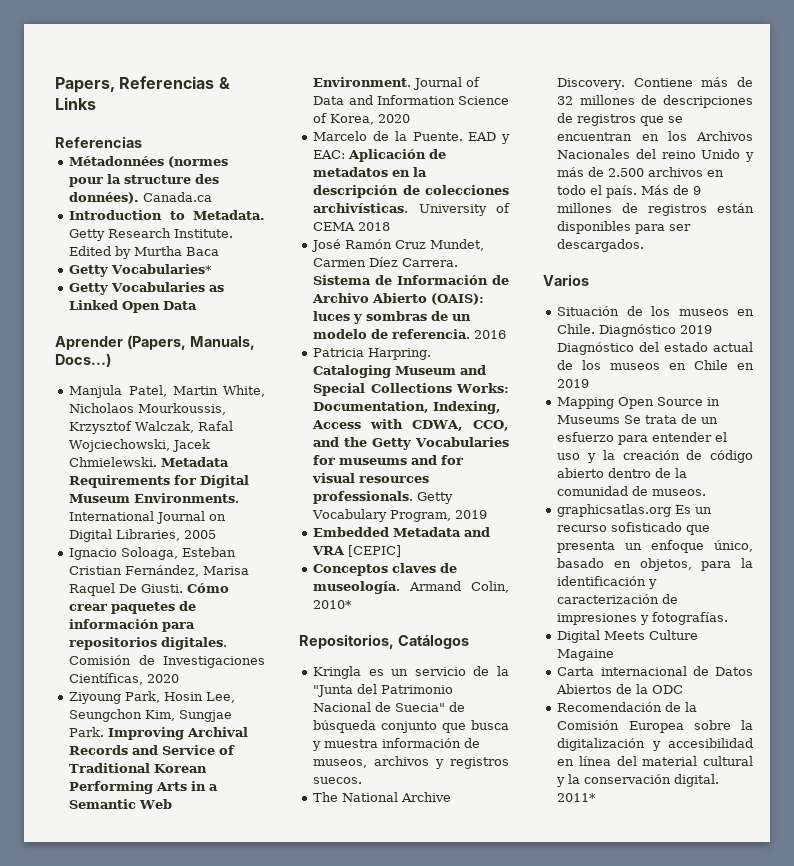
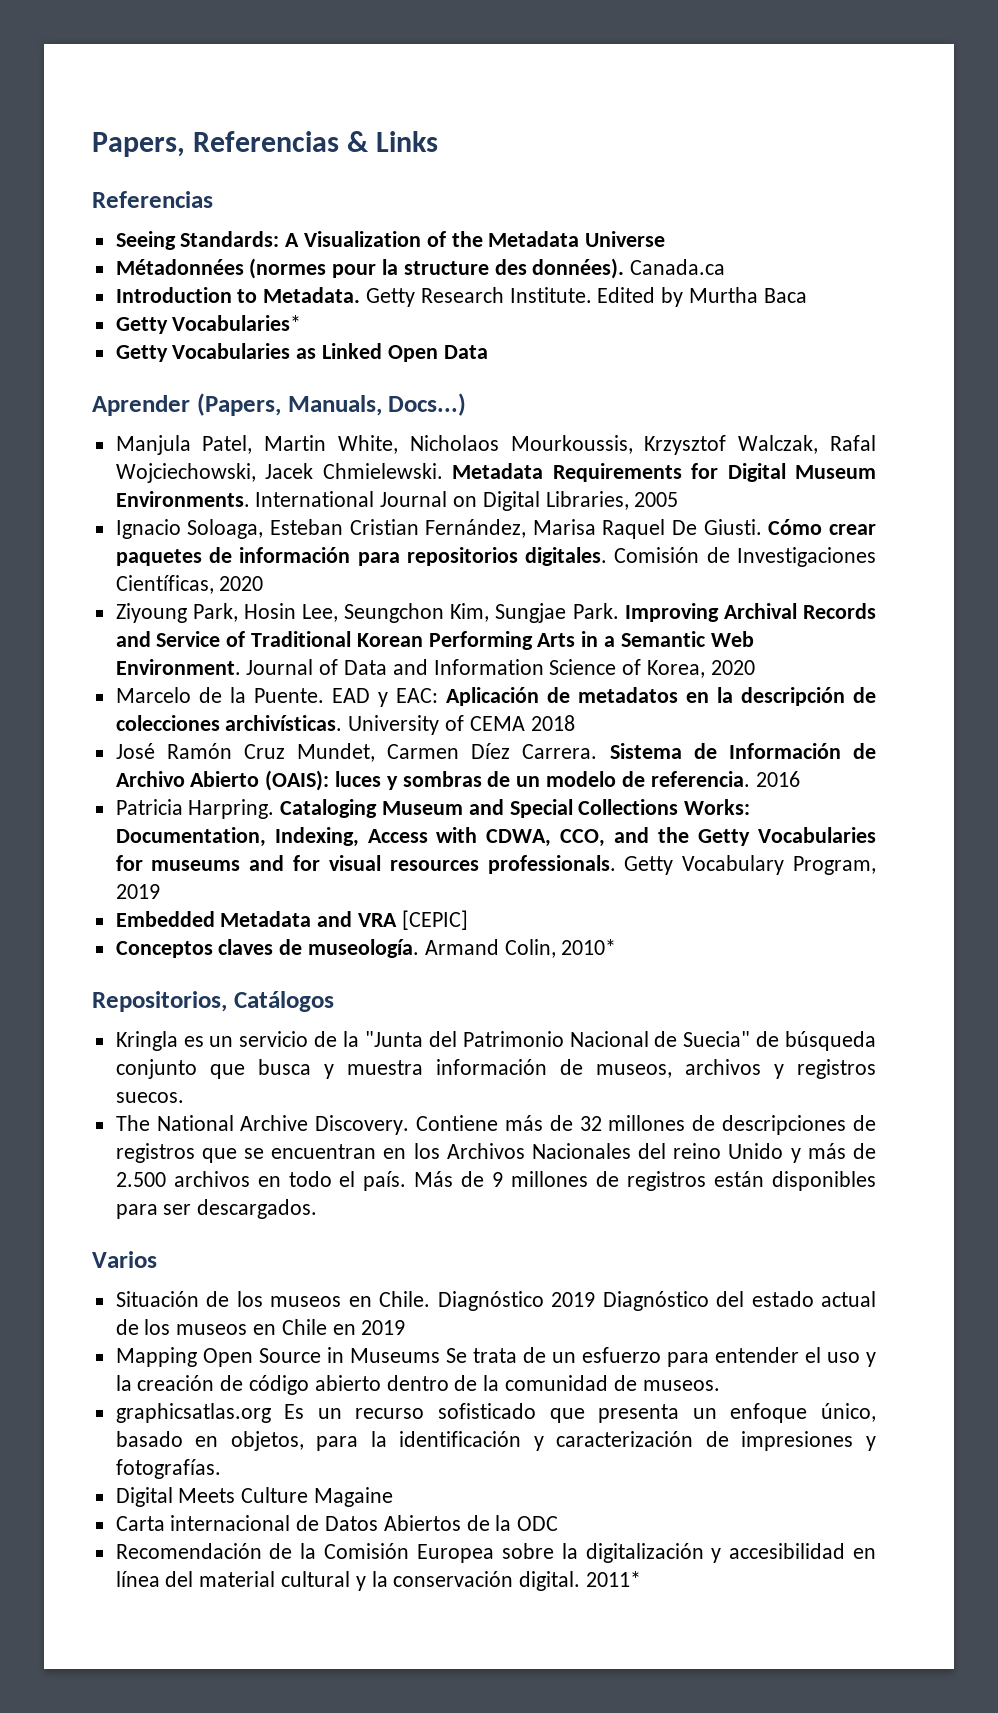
(142, 142) none -> [115,231,666,250] // Seeing Standards: A Visualization of the Metadata Universe

